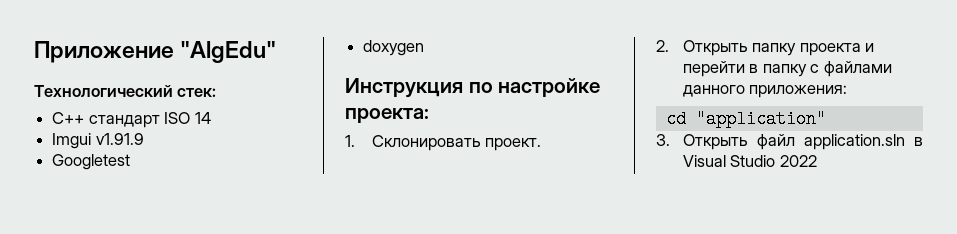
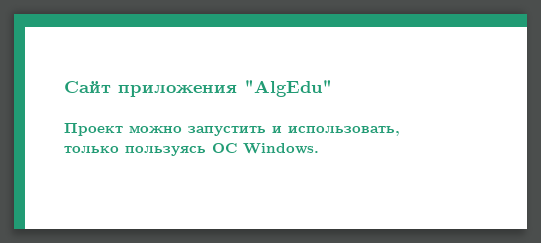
[34,41,174,63] Приложение -> [64,81,237,97] Сайт приложения
[34,85,217,97] [52,112,211,128] [52,133,144,149] [52,154,131,170] [363,40,425,56] [345,78,601,98] [345,108,429,123] [345,135,542,151] [656,40,875,56] [682,61,892,77] [682,85,848,98] [665,110,826,128] [656,134,923,150] [682,155,817,167] Технологический стек: // C++ стандарт ISO 14 // Imgui v1.91.9 // Googletest // doxygen // Инструкция по настройке проекта: // 1. Склонировать проект. // 2. Открыть папку проекта и перейти в папку с файлами данного приложения: // cd "application" // 3. Открыть файл application.sln в Visual Studio 2022 -> [64,123,400,136] [64,143,319,156] Проект можно запустить и использовать, только пользуясь ОС Windows.

